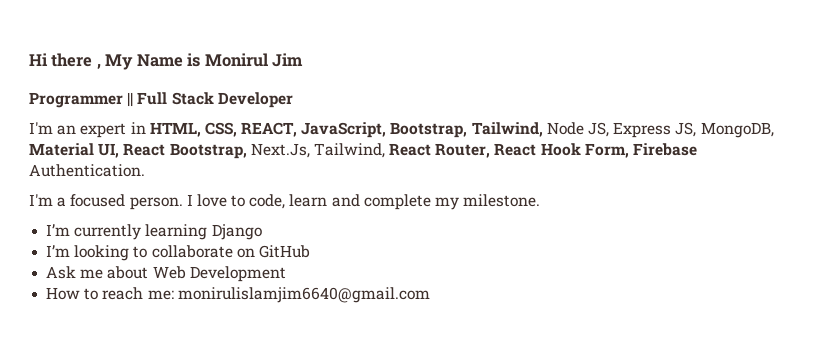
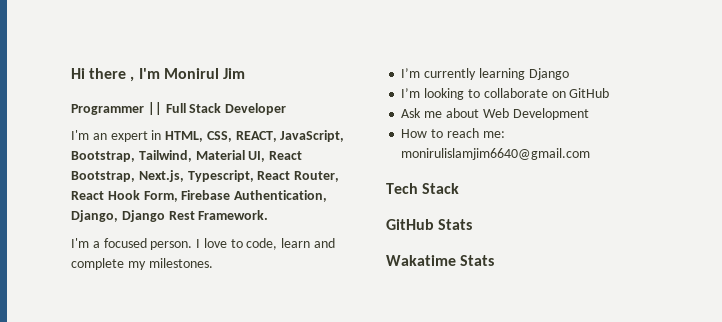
[105,53,201,70] My Name is -> [138,68,160,79] I'm
[546,122,774,138] Node JS, Express JS, MongoDB, -> (192, 156) none
[250,143,385,158] Next.Js, Tailwind, -> [138,170,254,182] Next.js, Typescript,
[29,164,145,177] Authentication. -> [234,190,328,202] [71,210,269,222] Authentication, Django, Django Rest Framework.
[463,194,541,207] milestone. -> [148,258,213,268] milestones.
(430, 295) none -> [386,183,460,194] [386,219,473,230] [386,255,495,266] // Tech Stack // GitHub Stats // Wakatime Stats

